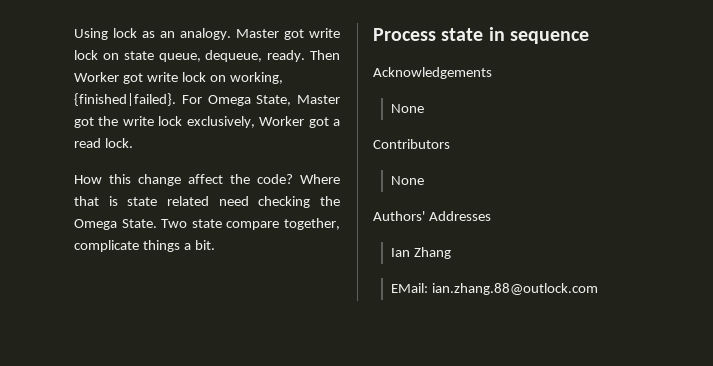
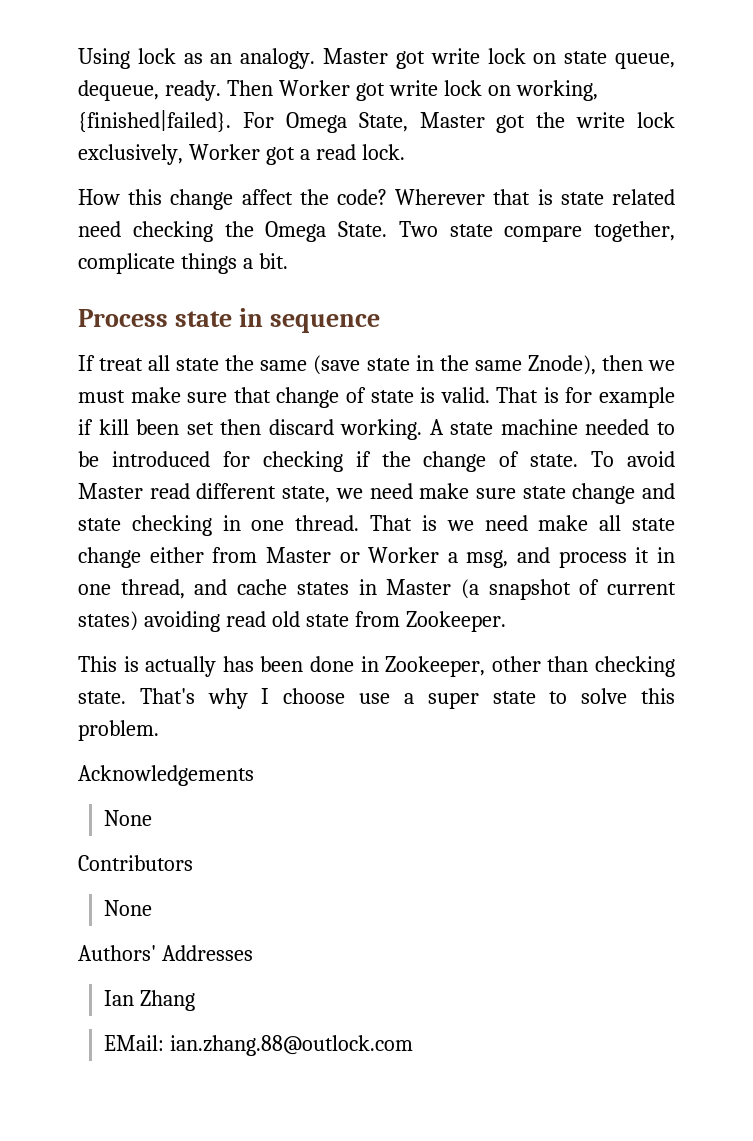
[300,174,340,184] Where -> [395,189,486,205] Wherever
(589, 37) none -> [78,355,676,375] [78,387,675,408] [78,419,675,440] [78,451,675,472] [78,483,675,504] [78,515,675,536] [78,547,675,568] [78,579,676,600] [78,611,506,632] [78,656,676,677] [78,688,675,709] [78,720,159,741] // If treat all state the same (save state in the same Znode), then we must make sure that change of state is valid. That is for example if kill been set then discard working. A state machine needed to be introduced for checking if the change of state. To avoid Master read different state, we need make sure state change and state checking in one thread. That is we need make all state change either from Master or Worker a msg, and process it in one thread, and cache states in Master (a snapshot of current states) avoiding read old state from Zookeeper. // This is actually has been done in Zookeeper, other than checking state. That's why I choose use a super state to solve this problem.

